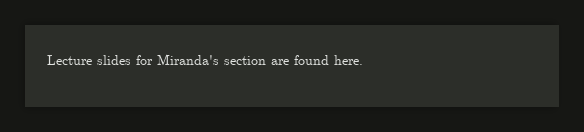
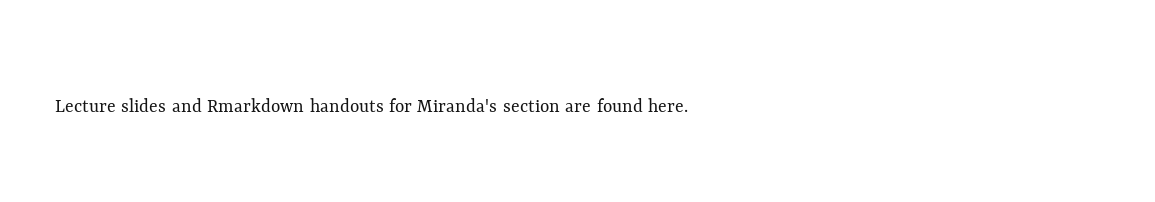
(131, 60) none -> [171,98,384,112] and Rmarkdown handouts

